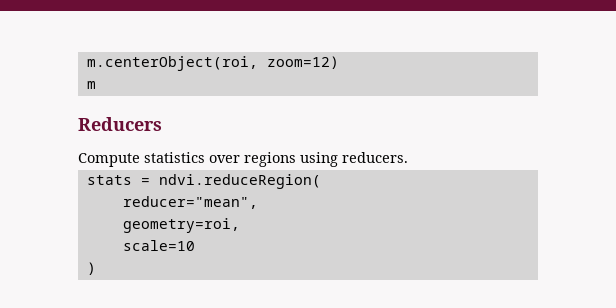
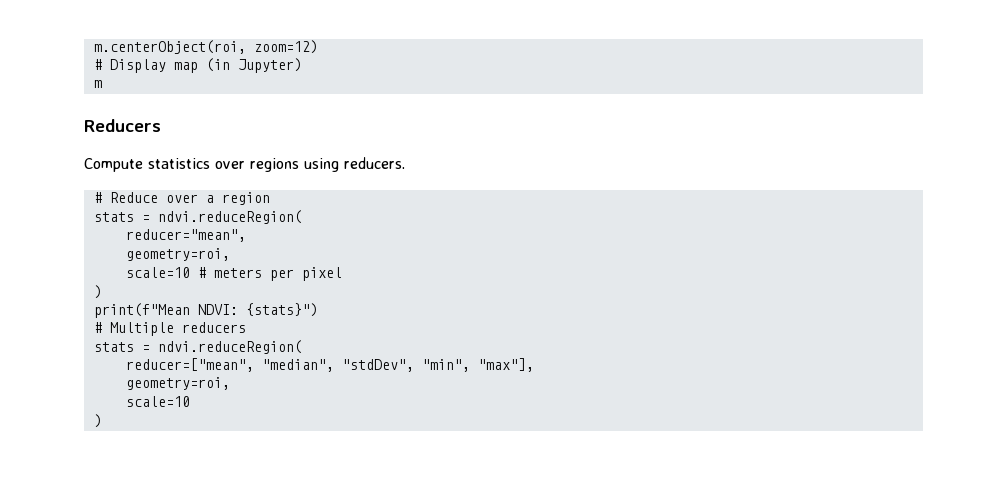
(339, 62) none -> [93,58,302,73] // # Display map (in Jupyter)
(408, 157) none -> [93,192,270,205] // # Reduce over a region
(240, 225) none -> [125,267,342,281] [93,285,102,299] [93,303,318,318] [93,322,246,336] [93,340,302,354] [125,358,534,372] [125,377,230,390] // scale=10 # meters per pixel // ) // print(f"Mean NDVI: {stats}") // # Multiple reducers // stats = ndvi.reduceRegion( // reducer=["mean", "median", "stdDev", "min", "max"], // geometry=roi,

